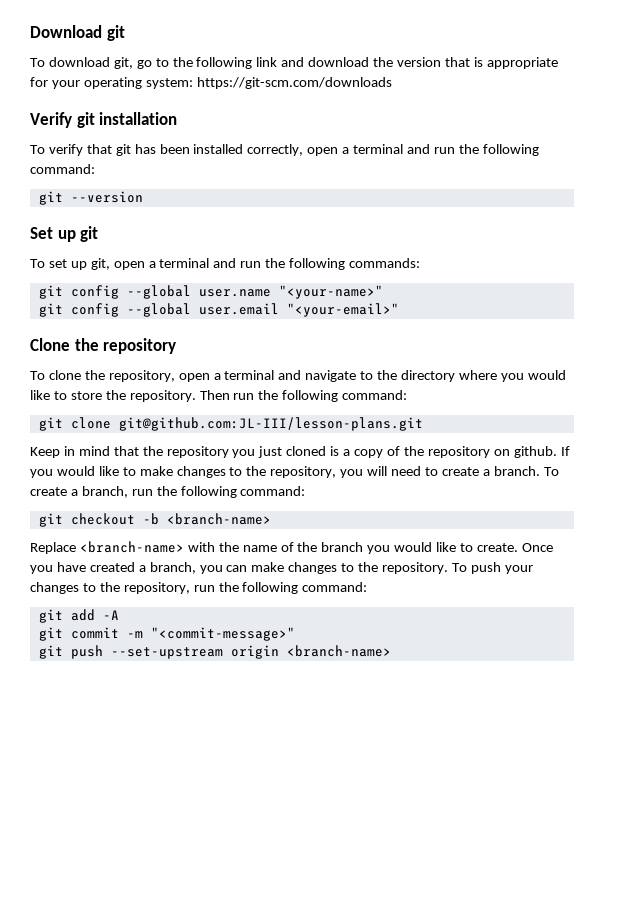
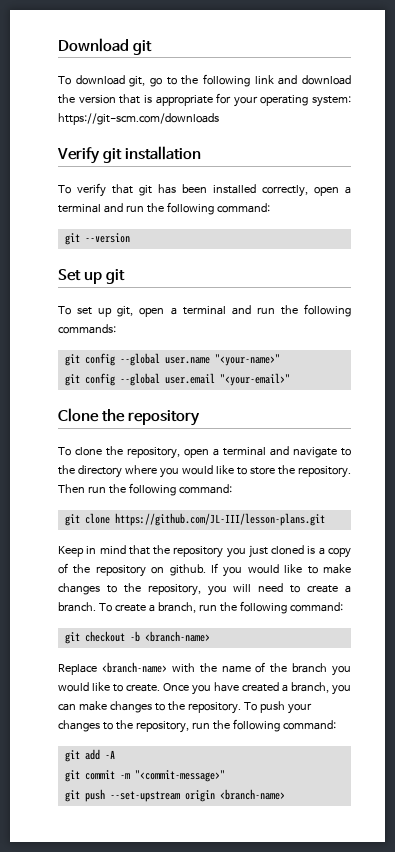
[118,417,423,431] git@github.com:JL-III/lesson-plans.git -> [114,513,325,526] https://github.com/JL-III/lesson-plans.git

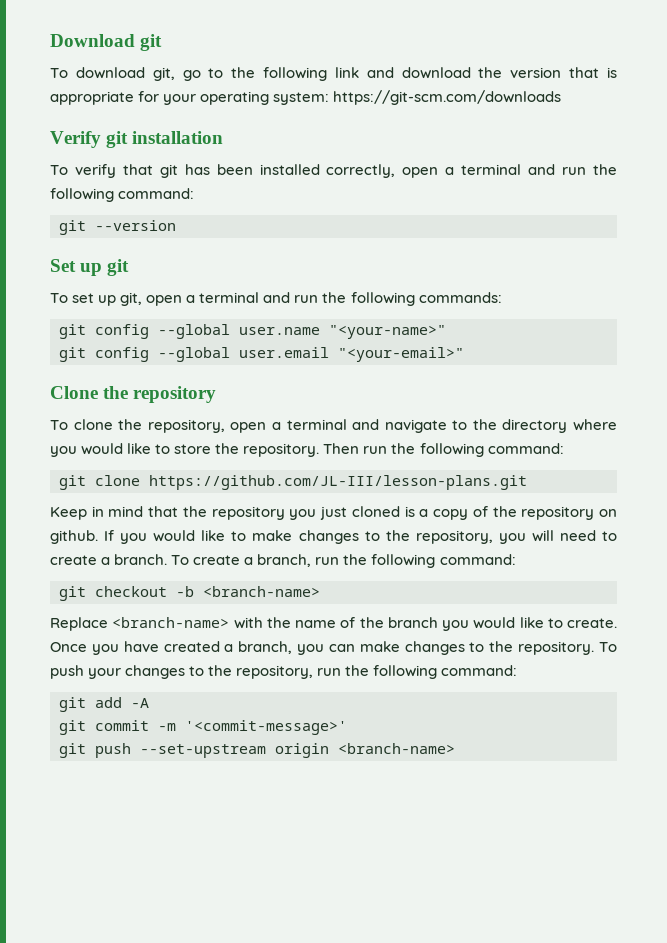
[134,770,225,782] "<commit-message>" -> [185,720,347,735] '<commit-message>'

